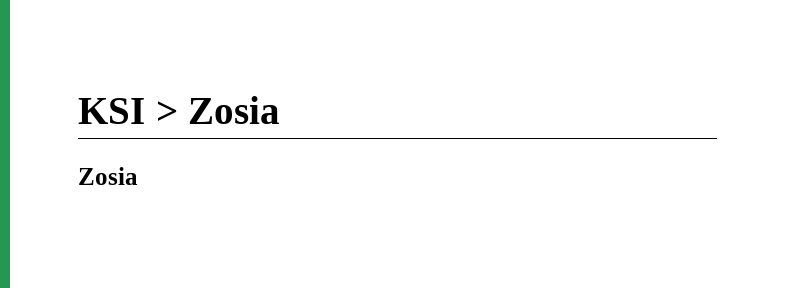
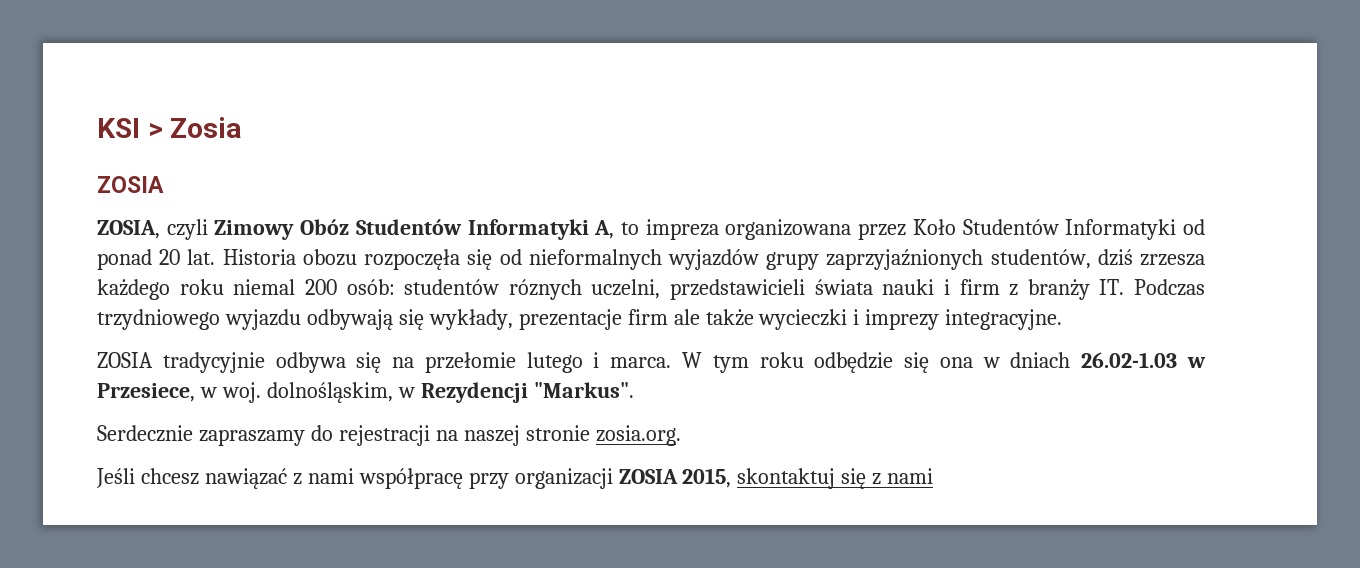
[78,167,138,185] Zosia -> [97,176,164,193] [97,219,1205,240] [97,249,1205,270] [97,279,1205,300] [97,309,1063,330] [97,352,1207,373] [97,382,634,403] [97,425,681,446] [96,468,934,489] ZOSIA // ZOSIA, czyli Zimowy Obóz Studentów Informatyki A, to impreza organizowana przez Koło Studentów Informatyki od ponad 20 lat. Historia obozu rozpoczęła się od nieformalnych wyjazdów grupy zaprzyjaźnionych studentów, dziś zrzesza każdego roku niemal 200 osób: studentów róznych uczelni, przedstawicieli świata nauki i firm z branży IT. Podczas trzydniowego wyjazdu odbywają się wykłady, prezentacje firm ale także wycieczki i imprezy integracyjne. // ZOSIA tradycyjnie odbywa się na przełomie lutego i marca. W tym roku odbędzie się ona w dniach 26.02-1.03 w Przesiece, w woj. dolnośląskim, w Rezydencji "Markus". // Serdecznie zapraszamy do rejestracji na naszej stronie zosia.org. // Jeśli chcesz nawiązać z nami współpracę przy organizacji ZOSIA 2015, skontaktuj się z nami

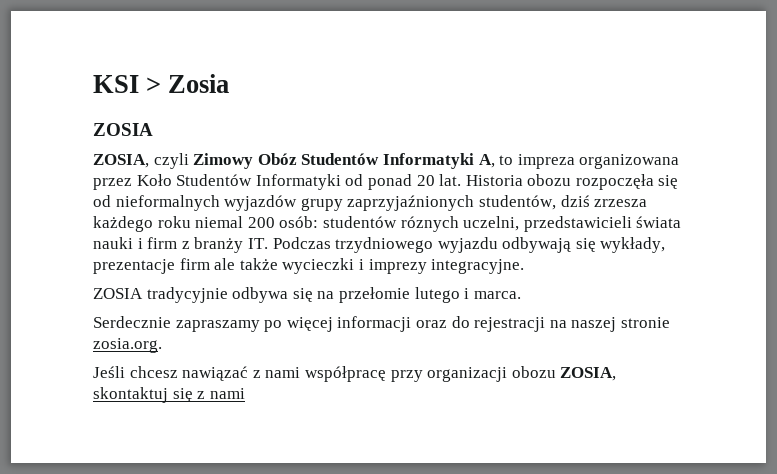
[682,352,1207,373] [97,382,634,403] [97,425,305,446] W tym roku odbędzie się ona w dniach 26.02-1.03 w Przesiece, w woj. dolnośląskim, w Rezydencji "Markus". // Serdecznie zapraszamy -> [93,316,447,332] // Serdecznie zapraszamy po więcej informacji oraz
[618,468,732,488] ZOSIA 2015, -> [511,366,617,381] obozu ZOSIA,

